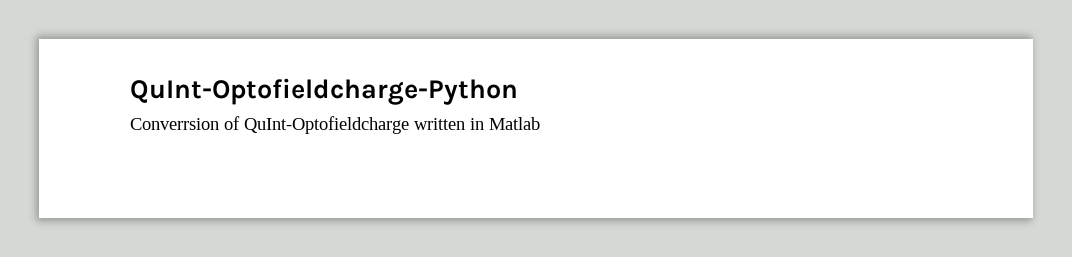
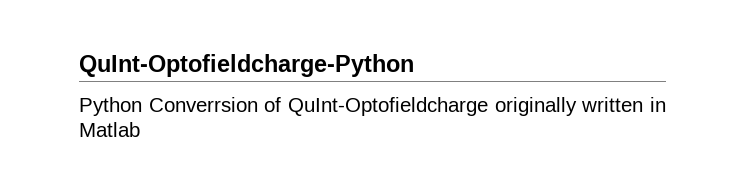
(518, 91) none -> [79,97,142,116] Python
(409, 125) none -> [494,97,577,116] originally

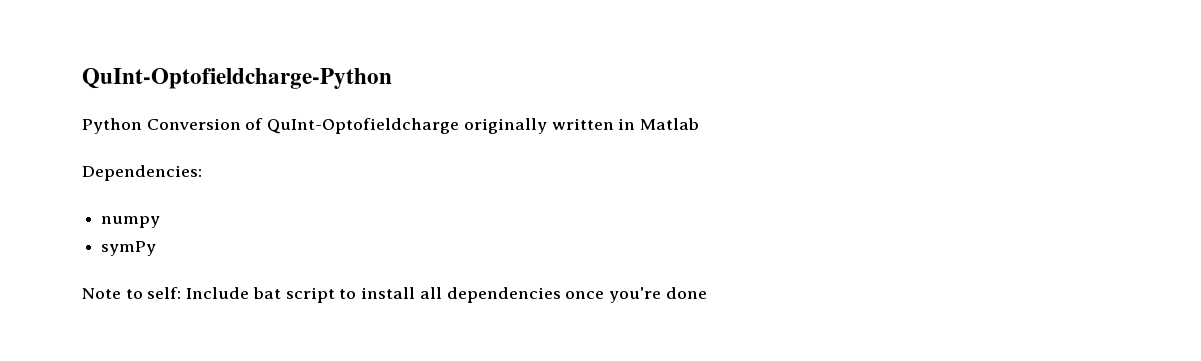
[148,97,258,112] Converrsion -> [146,118,241,130] Conversion
(140, 129) none -> [82,165,202,181] [101,216,161,228] [101,241,157,256] [82,287,707,303] // Dependencies: // numpy // symPy // Note to self: Include bat script to install all dependencies once you're done

